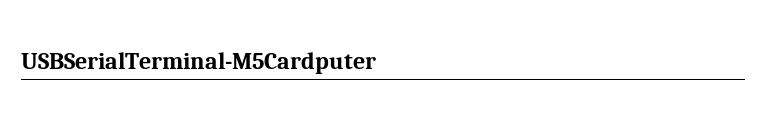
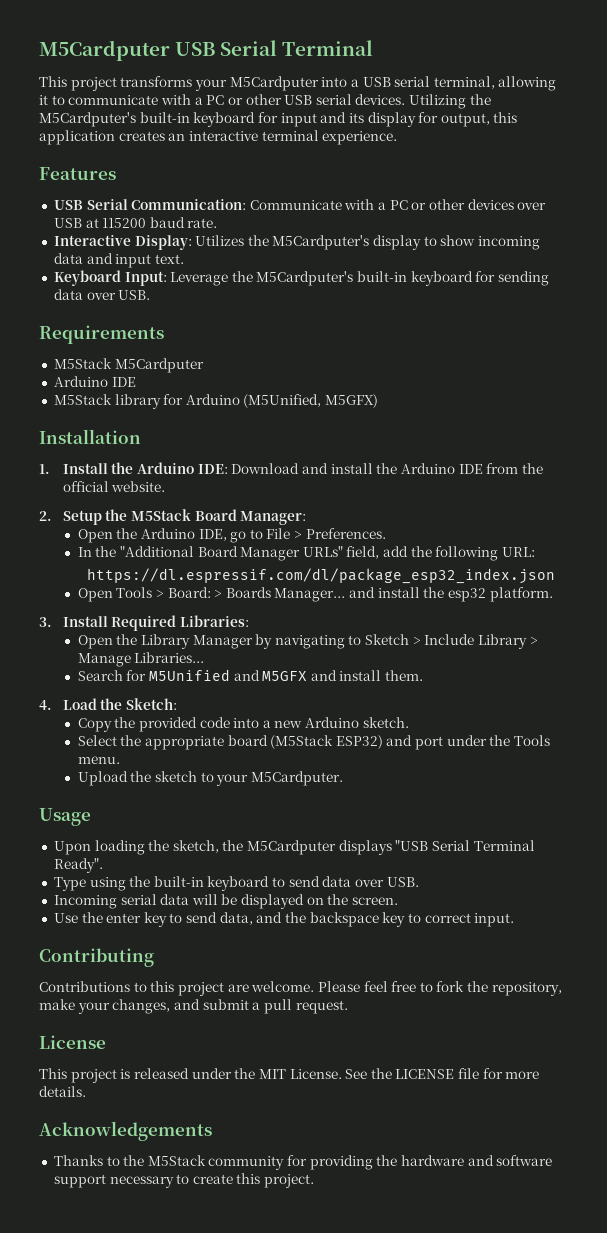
[21,52,376,74] USBSerialTerminal-M5Cardputer -> [39,40,374,61] [39,76,557,91] [39,94,491,109] [39,112,518,127] [39,130,398,145] [39,167,116,180] [53,199,547,210] [53,217,218,228] [53,235,541,250] [53,253,184,268] [53,270,550,286] [53,289,151,300] [39,325,164,344] [53,358,204,373] [53,376,136,387] [53,394,379,409] [39,429,141,444] [39,462,543,474] [62,481,166,492] [39,509,307,525] [77,528,386,543] [77,546,536,561] [86,568,555,584] [77,587,553,602] [39,615,250,631] [77,634,538,649] [77,652,205,667] [77,669,424,681] [39,698,178,710] [77,717,409,732] [77,735,551,750] [77,756,120,764] [77,771,343,786] [39,808,91,826] [53,840,535,855] [53,858,103,873] [53,876,419,891] [53,894,399,909] [53,912,515,927] [39,948,154,967] [39,981,562,996] [39,999,348,1014] [39,1035,106,1049] [39,1068,540,1083] [39,1086,86,1097] [39,1121,212,1141] [53,1155,553,1170] [53,1173,315,1188] M5Cardputer USB Serial Terminal // This project transforms your M5Cardputer into a USB serial terminal, allowing it to communicate with a PC or other USB serial devices. Utilizing the M5Cardputer's built-in keyboard for input and its display for output, this application creates an interactive terminal experience. // Features // USB Serial Communication: Communicate with a PC or other devices over USB at 115200 baud rate. // Interactive Display: Utilizes the M5Cardputer's display to show incoming data and input text. // Keyboard Input: Leverage the M5Cardputer's built-in keyboard for sending data over USB. // Requirements // M5Stack M5Cardputer // Arduino IDE // M5Stack library for Arduino (M5Unified, M5GFX) // Installation // 1. Install the Arduino IDE: Download and install the Arduino IDE from the official website. // 2. Setup the M5Stack Board Manager: // Open the Arduino IDE, go to File > Preferences. // In the "Additional Board Manager URLs" field, add the following URL: // https://dl.espressif.com/dl/package_esp32_index.json // Open Tools > Board: > Boards Manager... and install the esp32 platform. // 3. Install Required Libraries: // Open the Library Manager by navigating to Sketch > Include Library > Manage Libraries... // Search for M5Unified and M5GFX and install them. // 4. Load the Sketch: // Copy the provided code into a new Arduino sketch. // Select the appropriate board (M5Stack ESP32) and port under the Tools menu. // Upload the sketch to your M5Cardputer. // Usage // Upon loading the sketch, the M5Cardputer displays "USB Serial Terminal Ready". // Type using the built-in keyboard to send data over USB. // Incoming serial data will be displayed on the screen. // Use the enter key to send data, and the backspace key to correct input. // Contributing // Contributions to this project are welcome. Please feel free to fork the repository, make your changes, and submit a pull request. // License // This project is released under the MIT License. See the LICENSE file for more details. // Acknowledgements // Thanks to the M5Stack community for providing the hardware and software support necessary to create this project.

